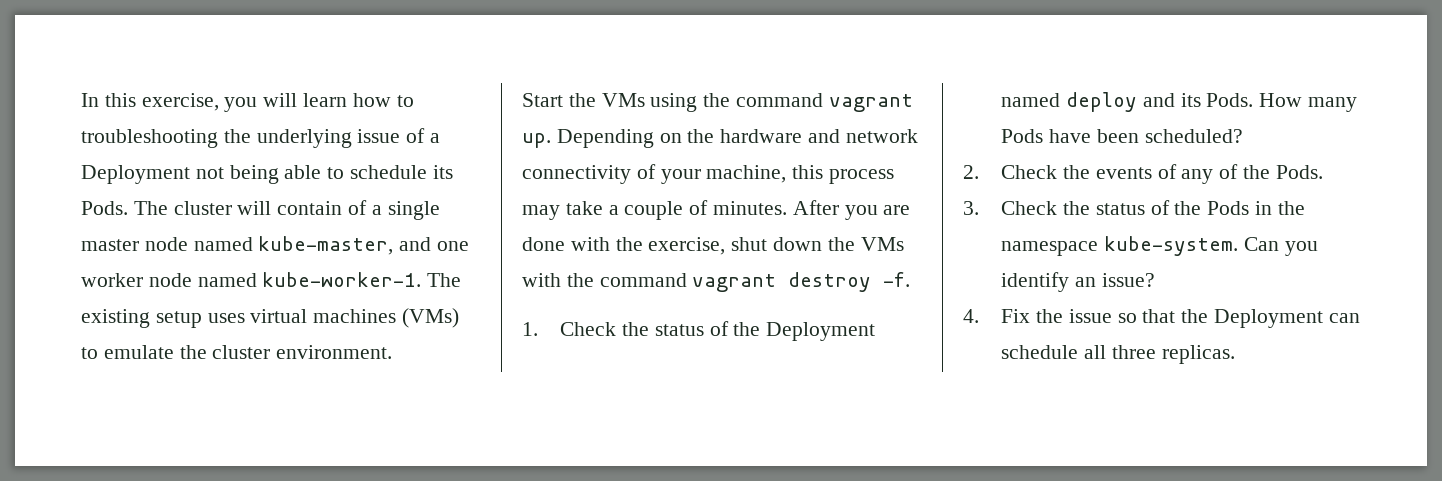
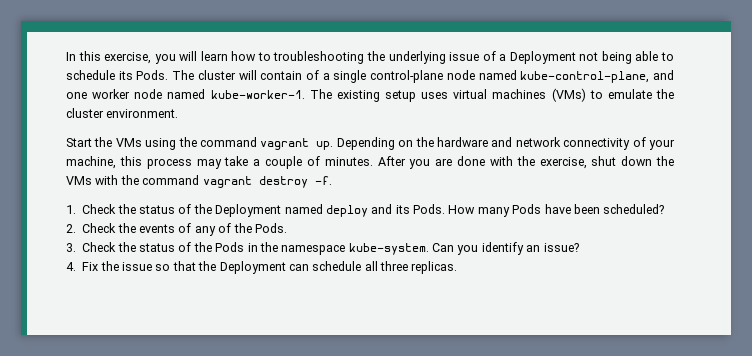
[81,236,394,255] master node named kube-master, -> [370,70,650,83] control-plane node named kube-control-plane,

